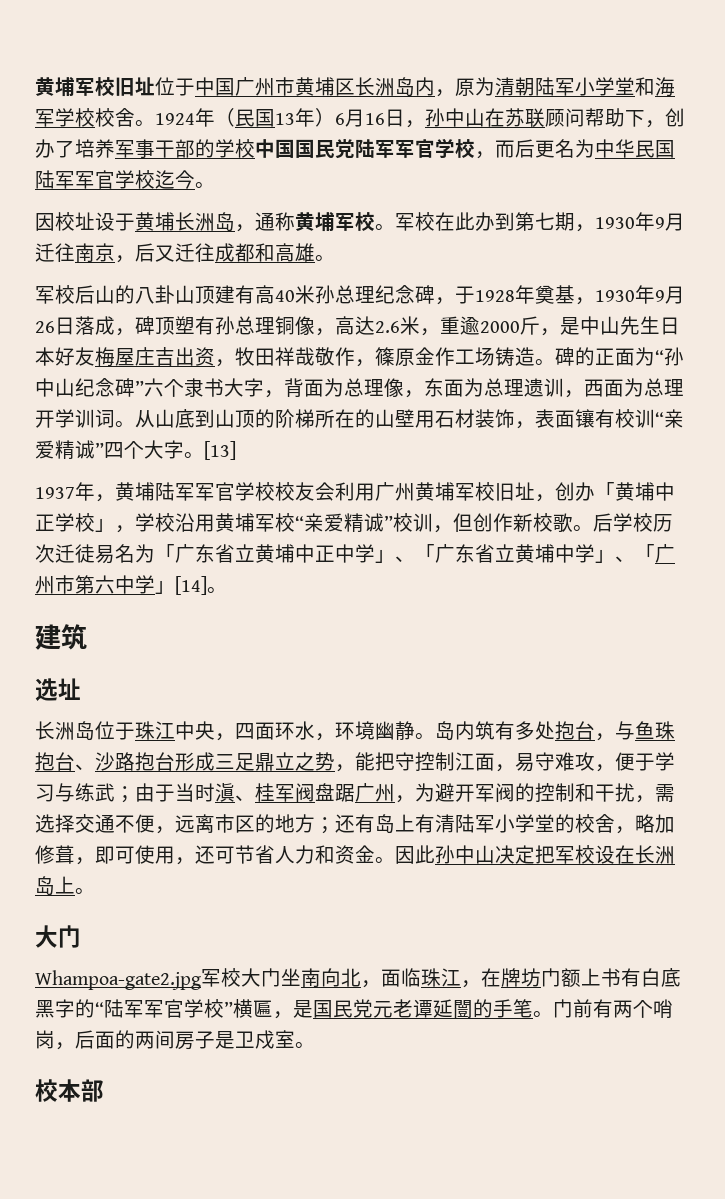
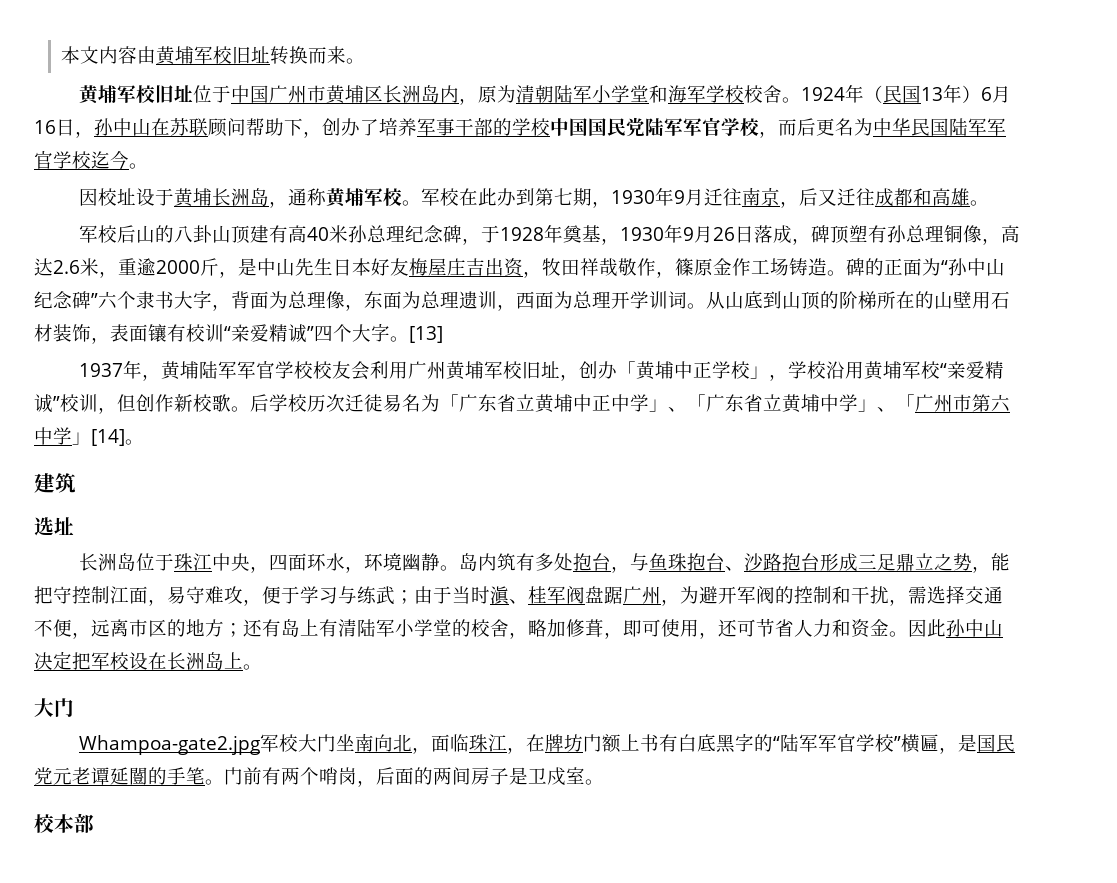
(35, 86) none -> [60,46,365,65] 本文内容由黄埔军校旧址转换而来。 //

